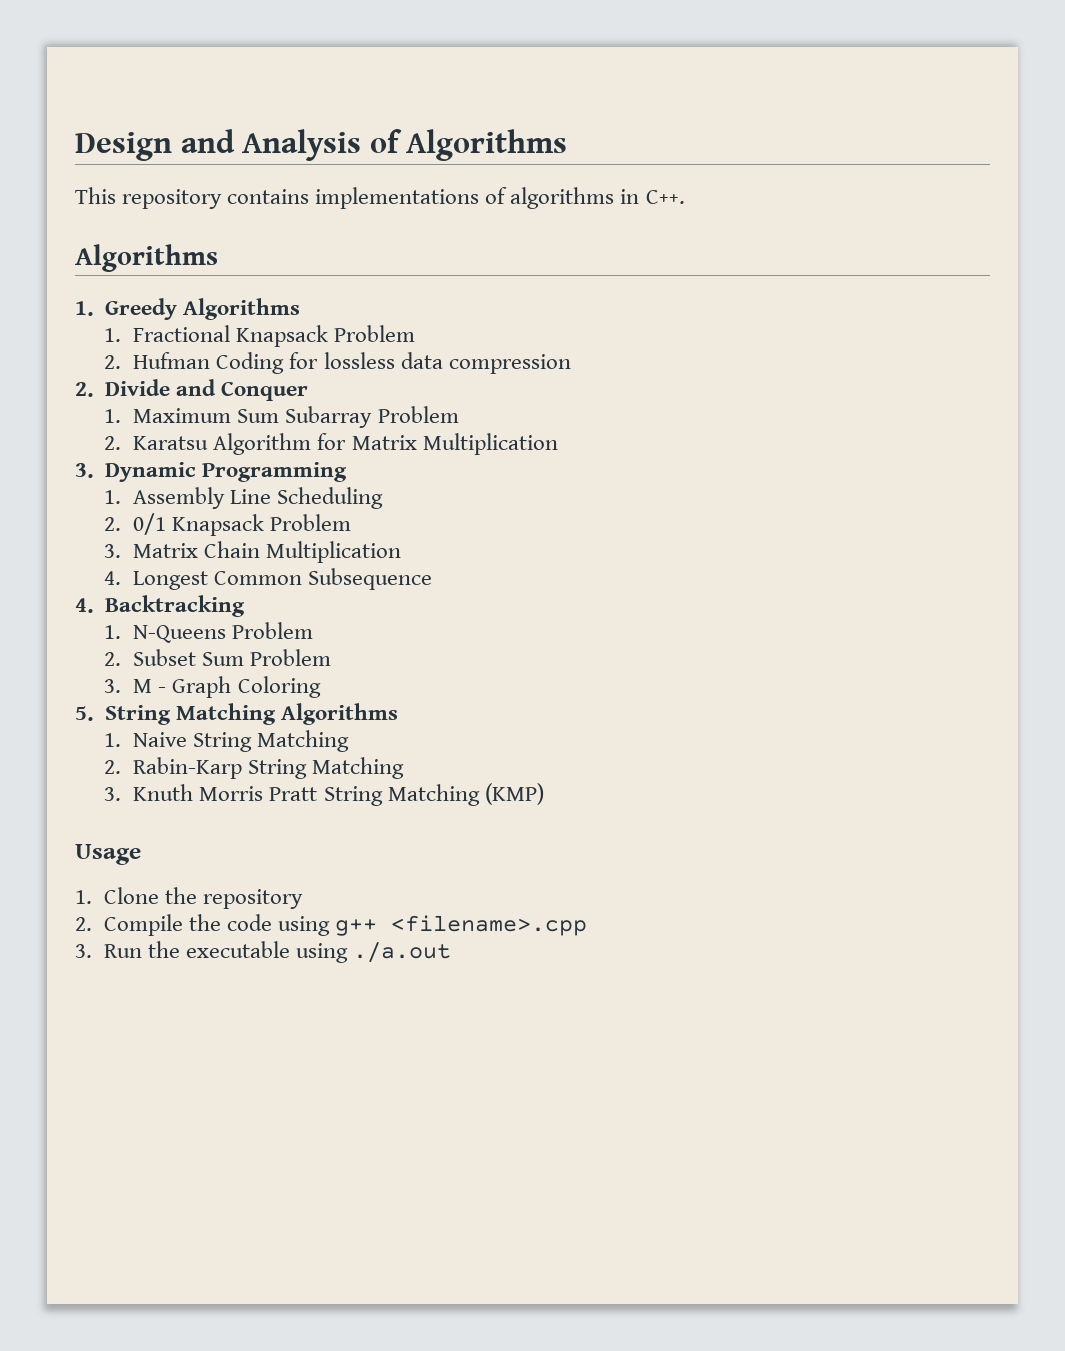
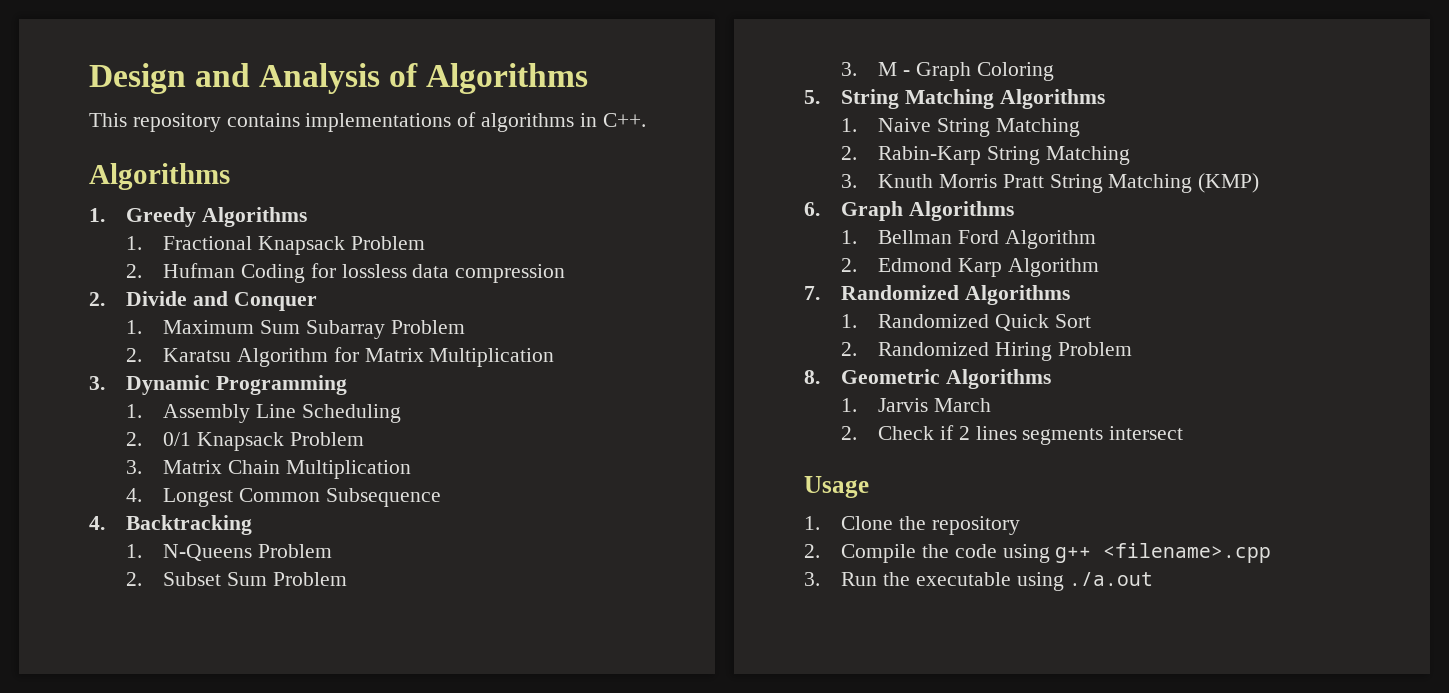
(544, 794) none -> [804,201,1014,221] [841,230,1096,249] [841,258,1099,277] [804,285,1070,305] [841,314,1091,331] [841,342,1132,361] [804,369,1051,389] [841,398,992,412] [841,425,1184,445] // 6. Graph Algorithms // 1. Bellman Ford Algorithm // 2. Edmond Karp Algorithm // 7. Randomized Algorithms // 1. Randomized Quick Sort // 2. Randomized Hiring Problem // 8. Geometric Algorithms // 1. Jarvis March // 2. Check if 2 lines segments intersect

